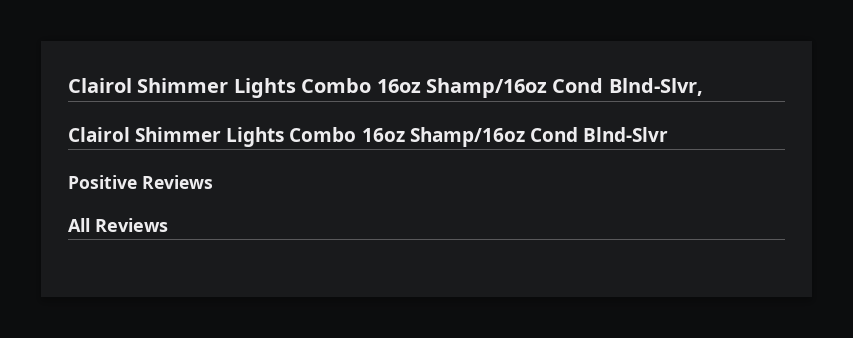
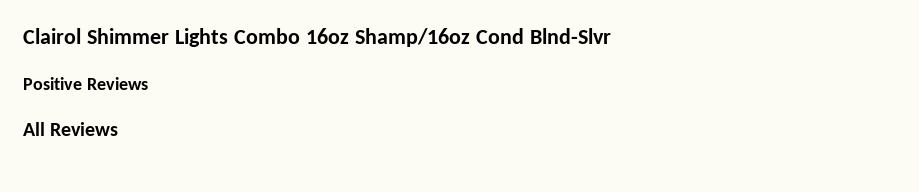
[68,78,703,98] [68,127,578,147] Clairol Shimmer Lights Combo 16oz Shamp/16oz Cond Blnd-Slvr, // Clairol Shimmer Lights Combo 16oz Shamp/16oz Cond -> [23,28,524,47] Clairol Shimmer Lights Combo 16oz Shamp/16oz Cond

